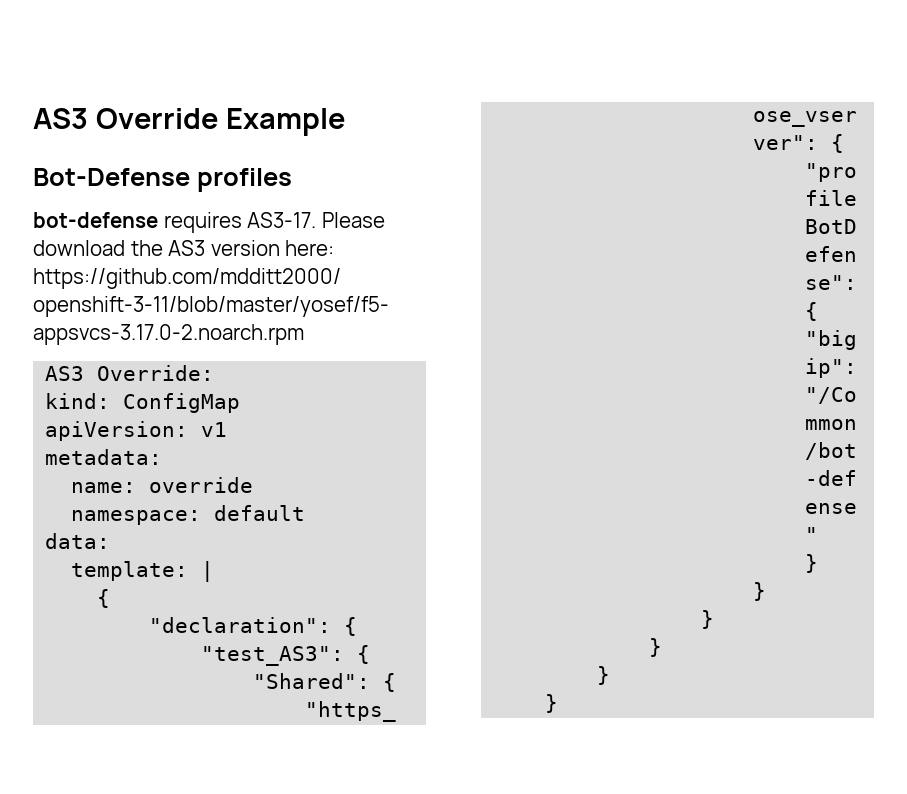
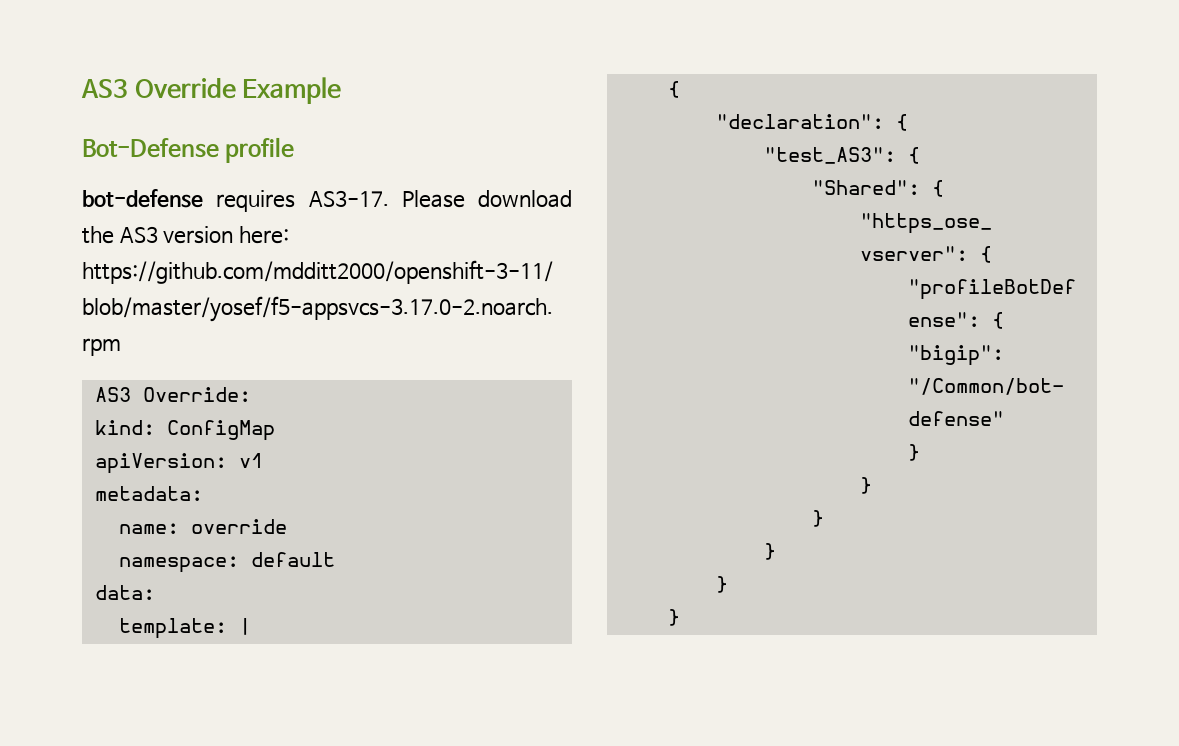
[196,168,292,192] profiles -> [225,137,295,163] profile

